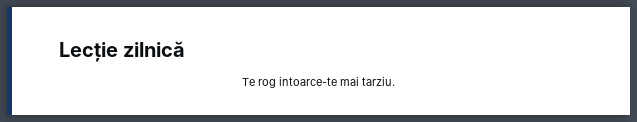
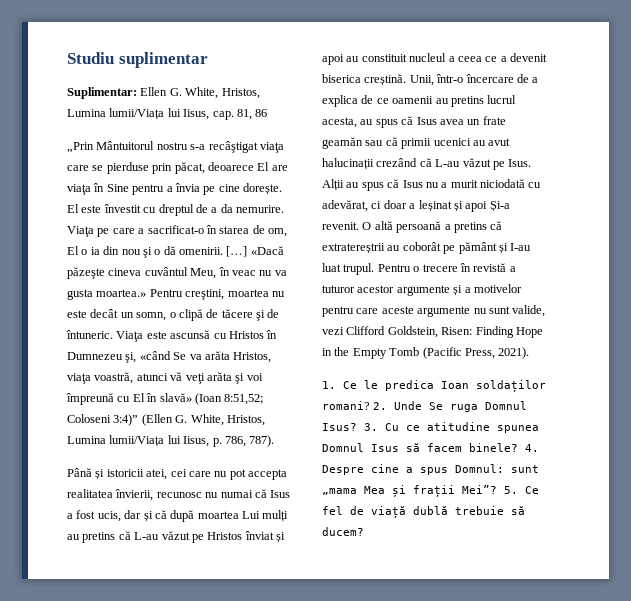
[59,41,186,62] [242,76,395,88] Lecție zilnică // Te rog intoarce-te mai tarziu. -> [67,52,208,68] [67,87,260,99] [67,108,268,120] [67,141,284,153] [67,162,288,174] [67,183,282,195] [67,204,284,216] [67,225,287,237] [67,246,284,258] [67,267,287,279] [67,289,285,300] [67,309,280,321] [66,330,278,342] [67,351,272,363] [67,372,263,384] [66,393,264,405] [67,414,265,426] [67,435,275,447] [67,468,287,480] [67,489,291,501] [67,510,289,522] [67,531,285,543] [322,53,547,65] [322,74,539,86] [322,95,517,107] [322,116,506,128] [322,137,511,149] [322,158,532,170] [322,179,542,191] [322,200,510,212] [322,221,503,233] [322,242,532,254] [322,263,516,275] [322,284,522,296] [322,305,546,317] [322,326,543,338] [322,347,530,359] [322,380,546,392] [322,401,528,412] [322,422,539,433] [322,443,539,452] [322,464,539,475] [322,485,539,497] [322,506,525,518] [322,527,364,536] Studiu suplimentar // Suplimentar: Ellen G. White, Hristos, Lumina lumii/Viața lui Iisus, cap. 81, 86 // „Prin Mântuitorul nostru s-a recâştigat viaţa care se pierduse prin păcat, deoarece El are viaţa în Sine pentru a învia pe cine dorește. El este învestit cu dreptul de a da nemurire. Viaţa pe care a sacrificat-o în starea de om, El o ia din nou şi o dă omenirii. […] «Dacă păzeşte cineva cuvântul Meu, în veac nu va gusta moartea.» Pentru creştini, moartea nu este decât un somn, o clipă de tăcere şi de întuneric. Viaţa este ascunsă cu Hristos în Dumnezeu şi, «când Se va arăta Hristos, viaţa voastră, atunci vă veţi arăta şi voi împreună cu El în slavă» (Ioan 8:51,52; Coloseni 3:4)” (Ellen G. White, Hristos, Lumina lumii/Viața lui Iisus, p. 786, 787). // Până și istoricii atei, cei care nu pot accepta realitatea învierii, recunosc nu numai că Isus a fost ucis, dar și că după moartea Lui mulți au pretins că L-au văzut pe Hristos înviat și apoi au constituit nucleul a ceea ce a devenit biserica creștină. Unii, într-o încercare de a explica de ce oamenii au pretins lucrul acesta, au spus că Isus avea un frate geamăn sau că primii ucenici au avut halucinații crezând că L-au văzut pe Isus. Alții au spus că Isus nu a murit niciodată cu adevărat, ci doar a leșinat și apoi Și-a revenit. O altă persoană a pretins că extratereștrii au coborât pe pământ și I-au luat trupul. Pentru o trecere în revistă a tuturor acestor argumente și a motivelor pentru care aceste argumente nu sunt valide, vezi Clifford Goldstein, Risen: Finding Hope in the Empty Tomb (Pacific Press, 2021). // 1. Ce le predica Ioan soldaților romani? 2. Unde Se ruga Domnul Isus? 3. Cu ce atitudine spunea Domnul Isus să facem binele? 4. Despre cine a spus Domnul: sunt „mama Mea și frații Mei”? 5. Ce fel de viață dublă trebuie să ducem?

